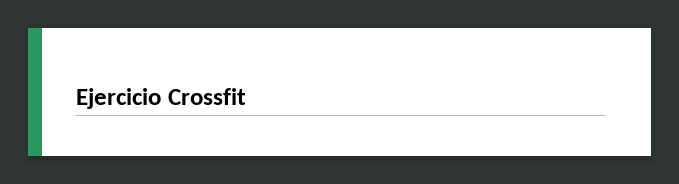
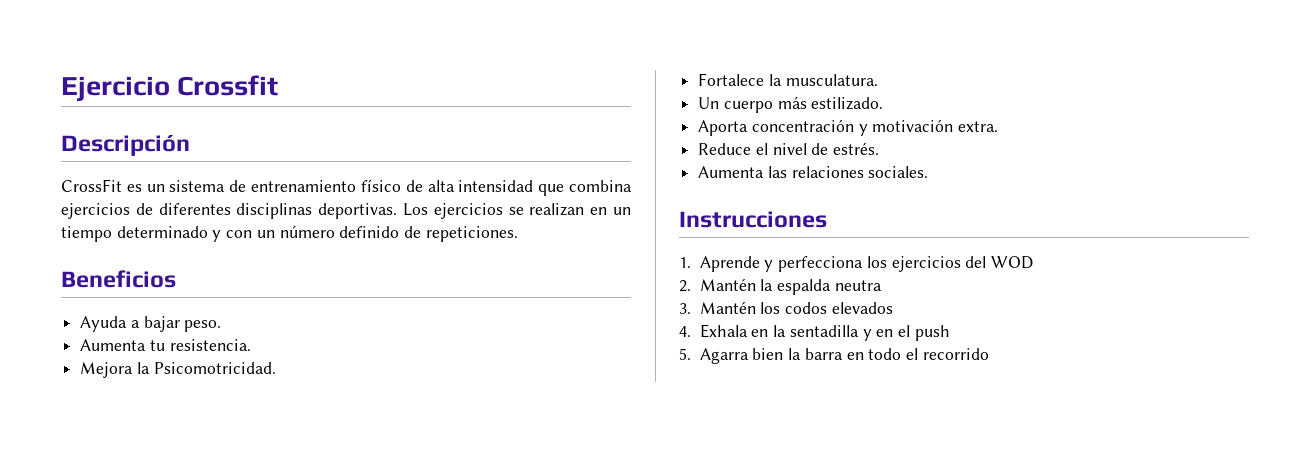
(246, 96) none -> [61,135,190,156] [61,179,632,196] [61,203,631,219] [61,225,518,242] [61,270,176,288] [80,316,222,332] [80,339,251,351] [80,362,276,378] [698,73,878,86] [698,96,884,113] [698,119,999,136] [698,142,880,155] [698,166,929,178] [679,211,827,228] [679,256,1034,272] [679,278,882,295] [679,301,893,314] [679,324,950,341] [679,348,989,364] // Descripción // CrossFit es un sistema de entrenamiento físico de alta intensidad que combina ejercicios de diferentes disciplinas deportivas. Los ejercicios se realizan en un tiempo determinado y con un número definido de repeticiones. // Beneficios // Ayuda a bajar peso. // Aumenta tu resistencia. // Mejora la Psicomotricidad. // Fortalece la musculatura. // Un cuerpo más estilizado. // Aporta concentración y motivación extra. // Reduce el nivel de estrés. // Aumenta las relaciones sociales. // Instrucciones // 1. Aprende y perfecciona los ejercicios del WOD // 2. Mantén la espalda neutra // 3. Mantén los codos elevados // 4. Exhala en la sentadilla y en el push // 5. Agarra bien la barra en todo el recorrido

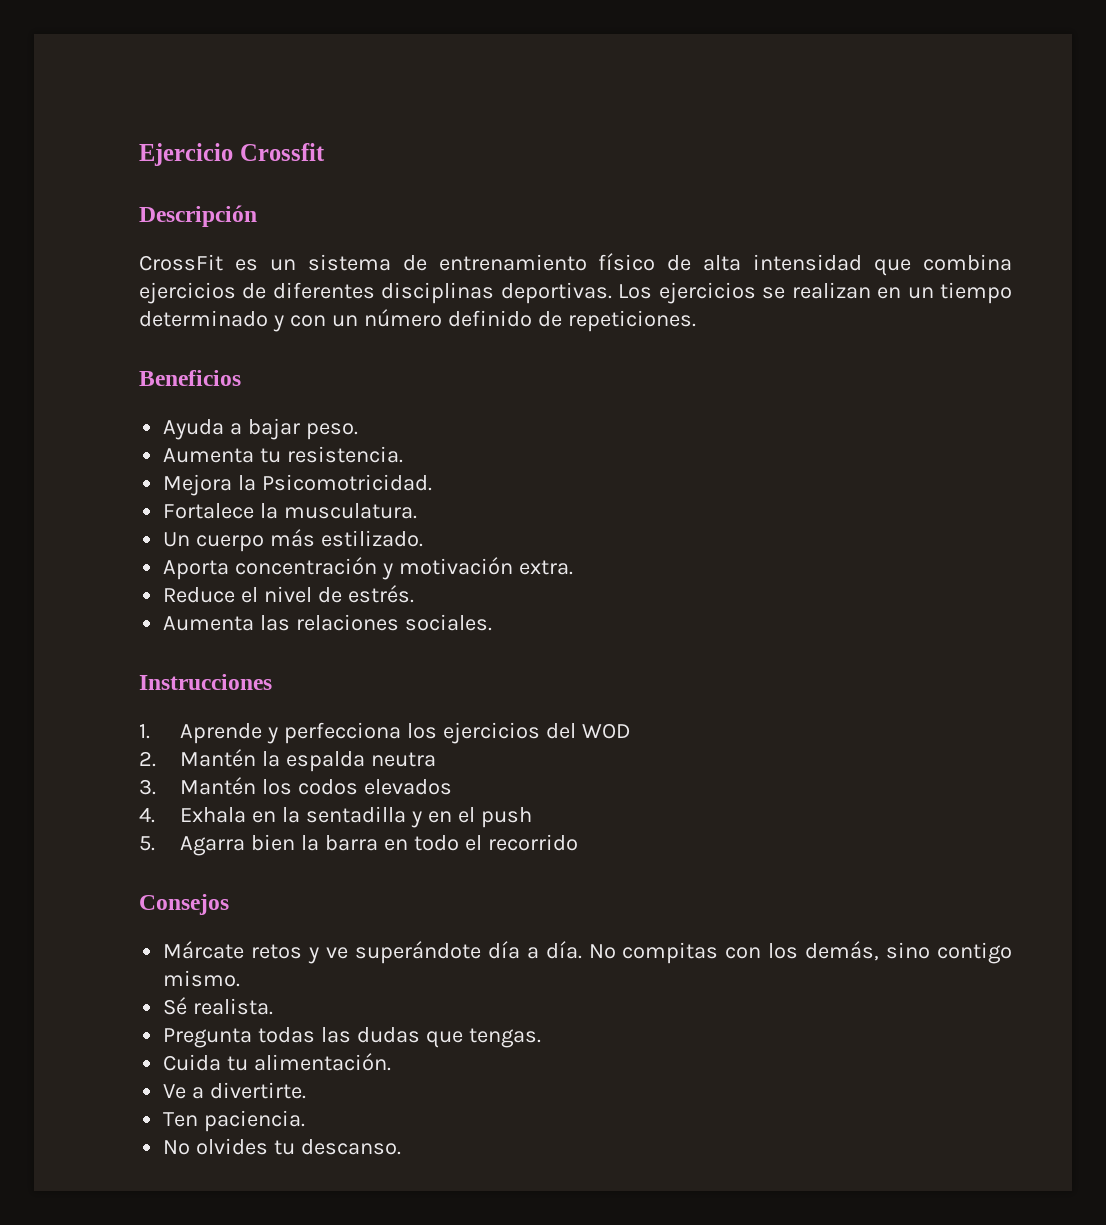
(989, 354) none -> [139,894,229,915] [163,941,1012,964] [163,970,241,987] [163,997,274,1015] [163,1027,541,1048] [163,1053,392,1071] [163,1082,307,1099] [163,1110,306,1132] [163,1138,402,1155] // Consejos // Márcate retos y ve superándote día a día. No compitas con los demás, sino contigo mismo. // Sé realista. // Pregunta todas las dudas que tengas. // Cuida tu alimentación. // Ve a divertirte. // Ten paciencia. // No olvides tu descanso.

